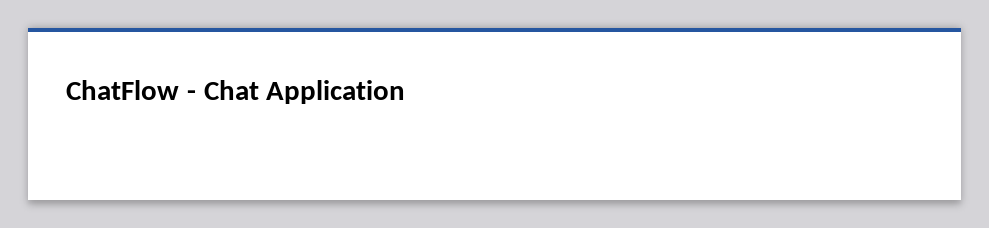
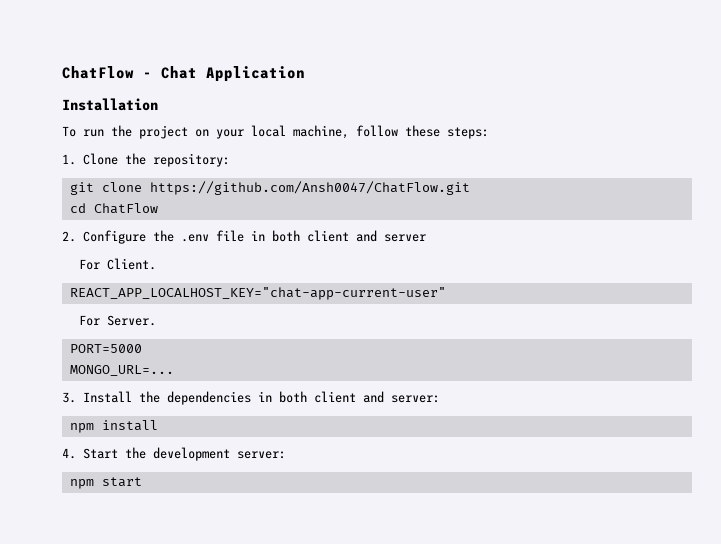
(406, 92) none -> [62,98,158,111] [62,125,489,139] [62,153,230,167] [69,181,470,195] [69,203,158,214] [62,230,426,244] [79,258,157,270] [69,287,446,300] [79,315,157,326] [69,344,142,353] [69,365,174,376] [62,391,440,405] [69,420,158,433] [62,447,286,461] [69,477,142,489] // Installation // To run the project on your local machine, follow these steps: // 1. Clone the repository: // git clone https://github.com/Ansh0047/ChatFlow.git // cd ChatFlow // 2. Configure the .env file in both client and server // For Client. // REACT_APP_LOCALHOST_KEY="chat-app-current-user" // For Server. // PORT=5000 // MONGO_URL=... // 3. Install the dependencies in both client and server: // npm install // 4. Start the development server: // npm start

